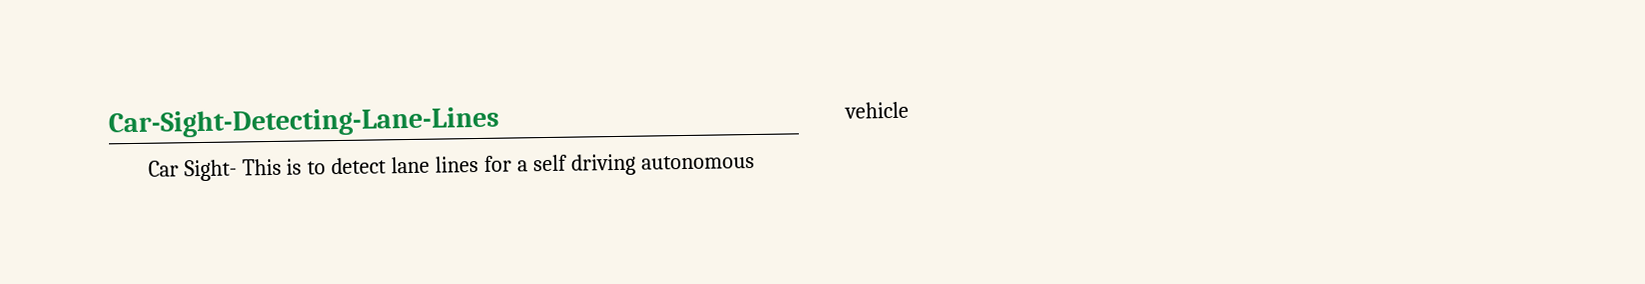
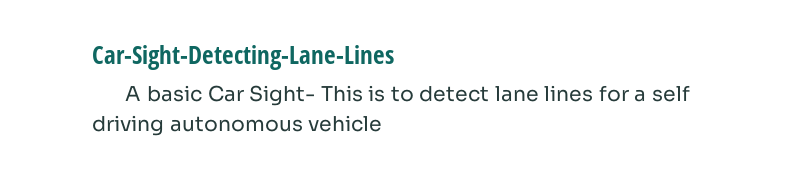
(499, 122) none -> [125,85,203,102] A basic

